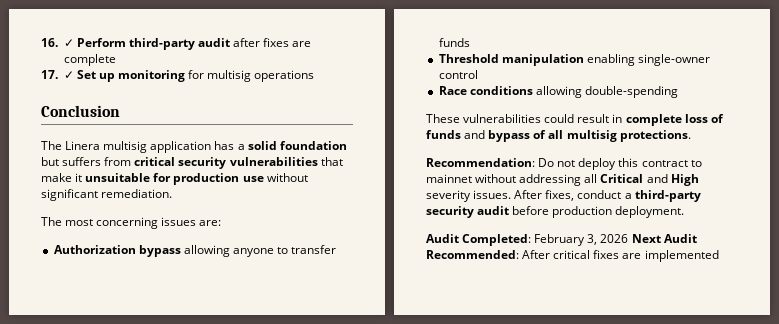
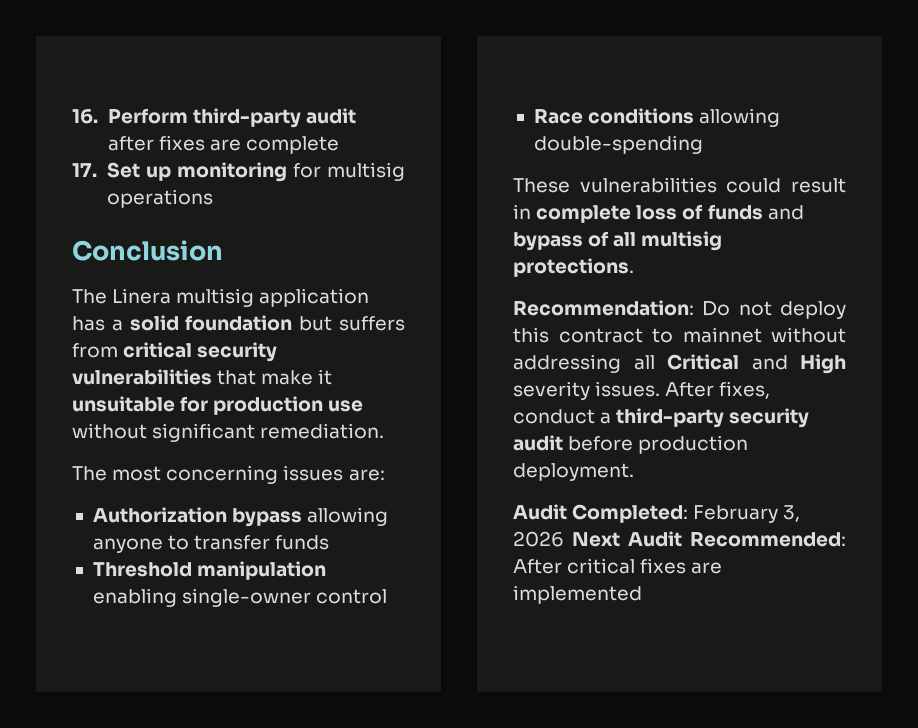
[63,39,74,47] ✓ -> (98, 116) none
[63,71,74,79] ✓ -> (97, 170) none

